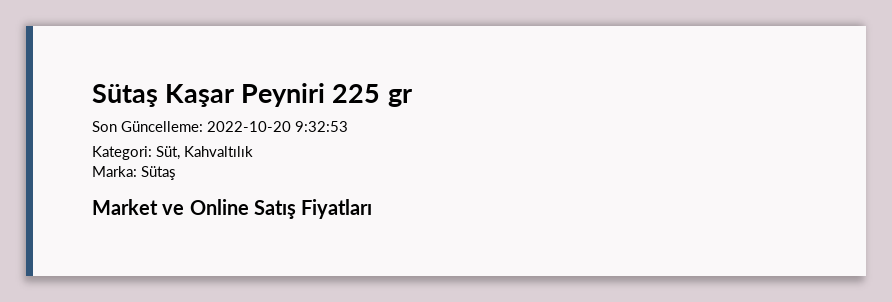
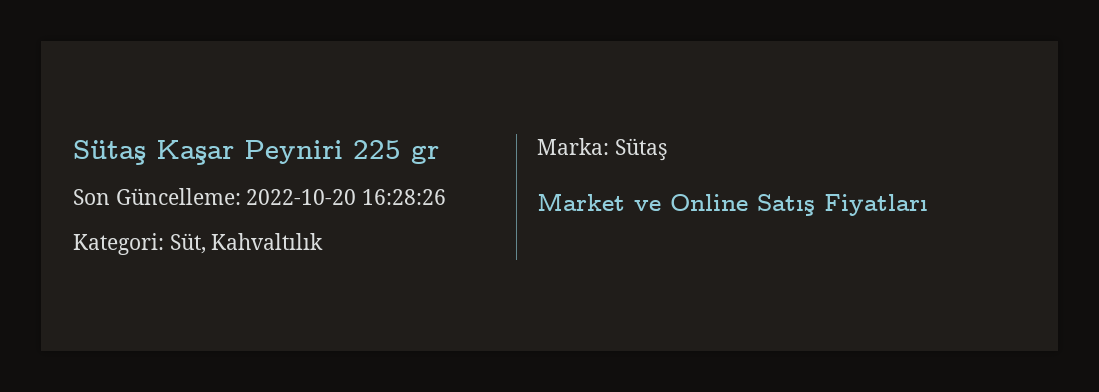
[295,121,348,132] 9:32:53 -> [362,189,447,205] 16:28:26

